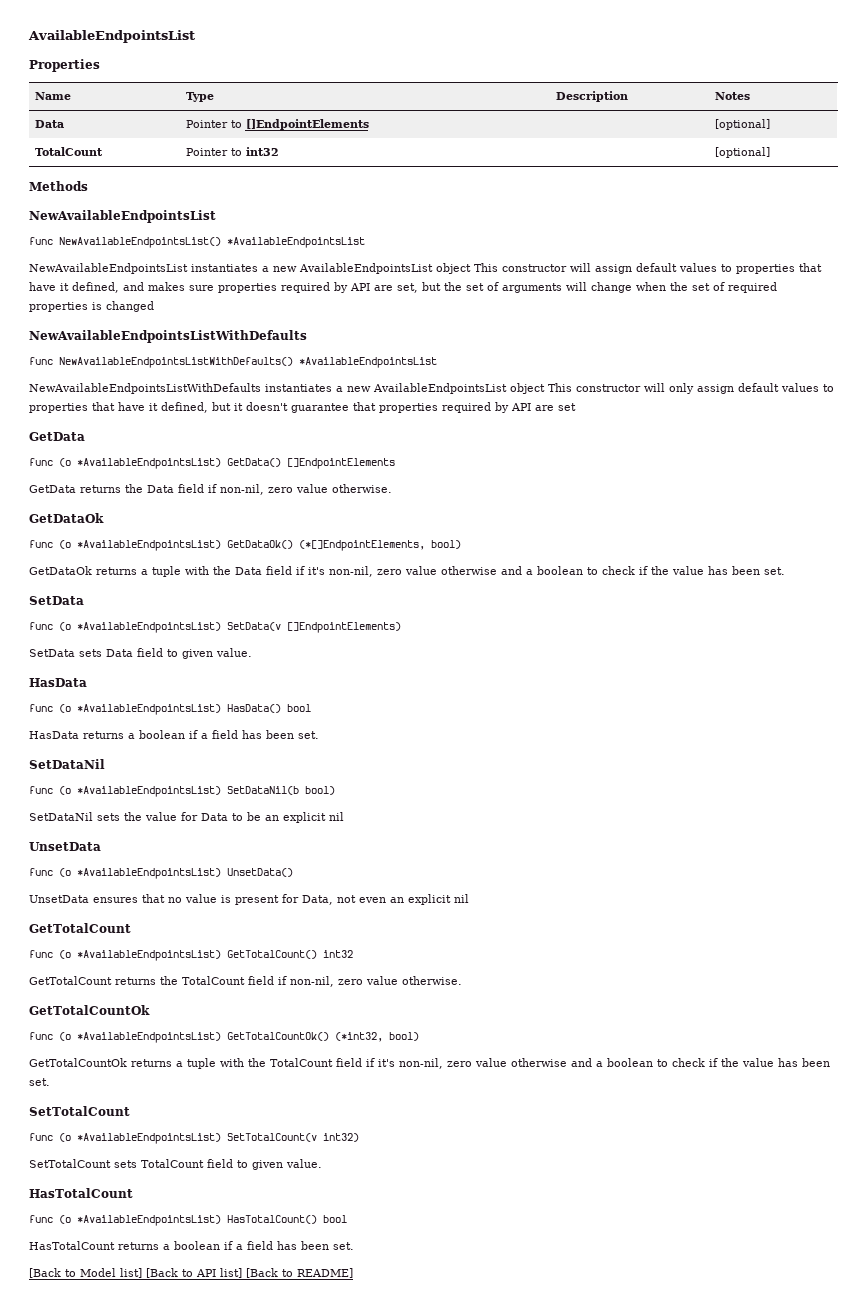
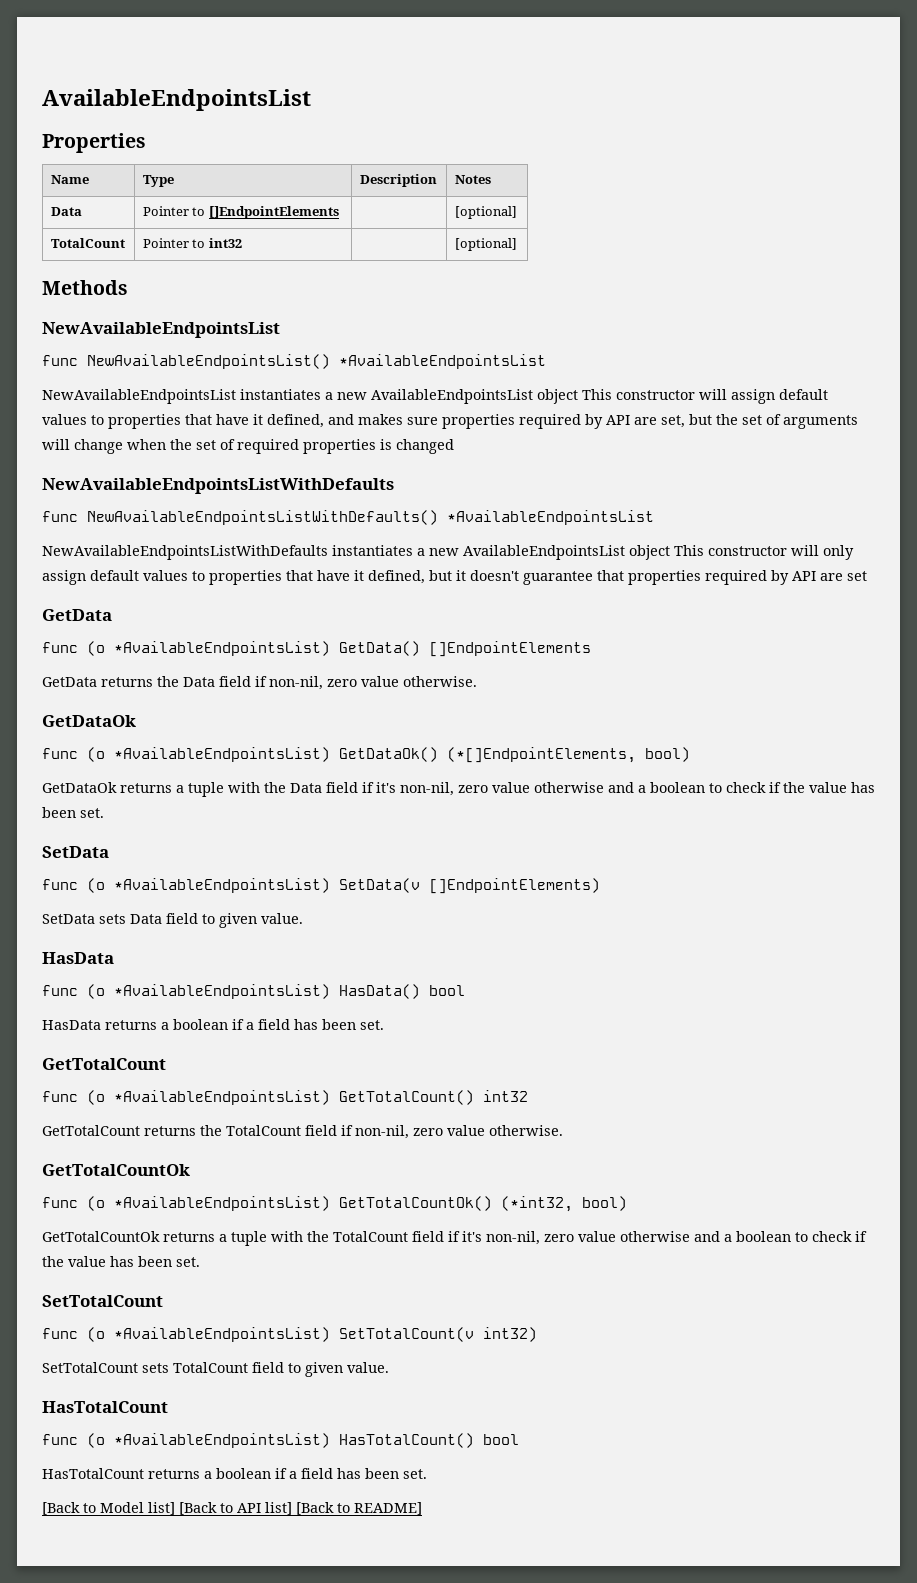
[29,759,105,769] [29,786,335,797] [29,812,344,823] [29,842,101,851] [29,868,293,879] [29,894,469,905] // SetDataNil // func (o *AvailableEndpointsList) SetDataNil(b bool) // SetDataNil sets the value for Data to be an explicit nil // UnsetData // func (o *AvailableEndpointsList) UnsetData() // UnsetData ensures that no value is present for Data, not even an explicit nil -> (384, 1025) none

